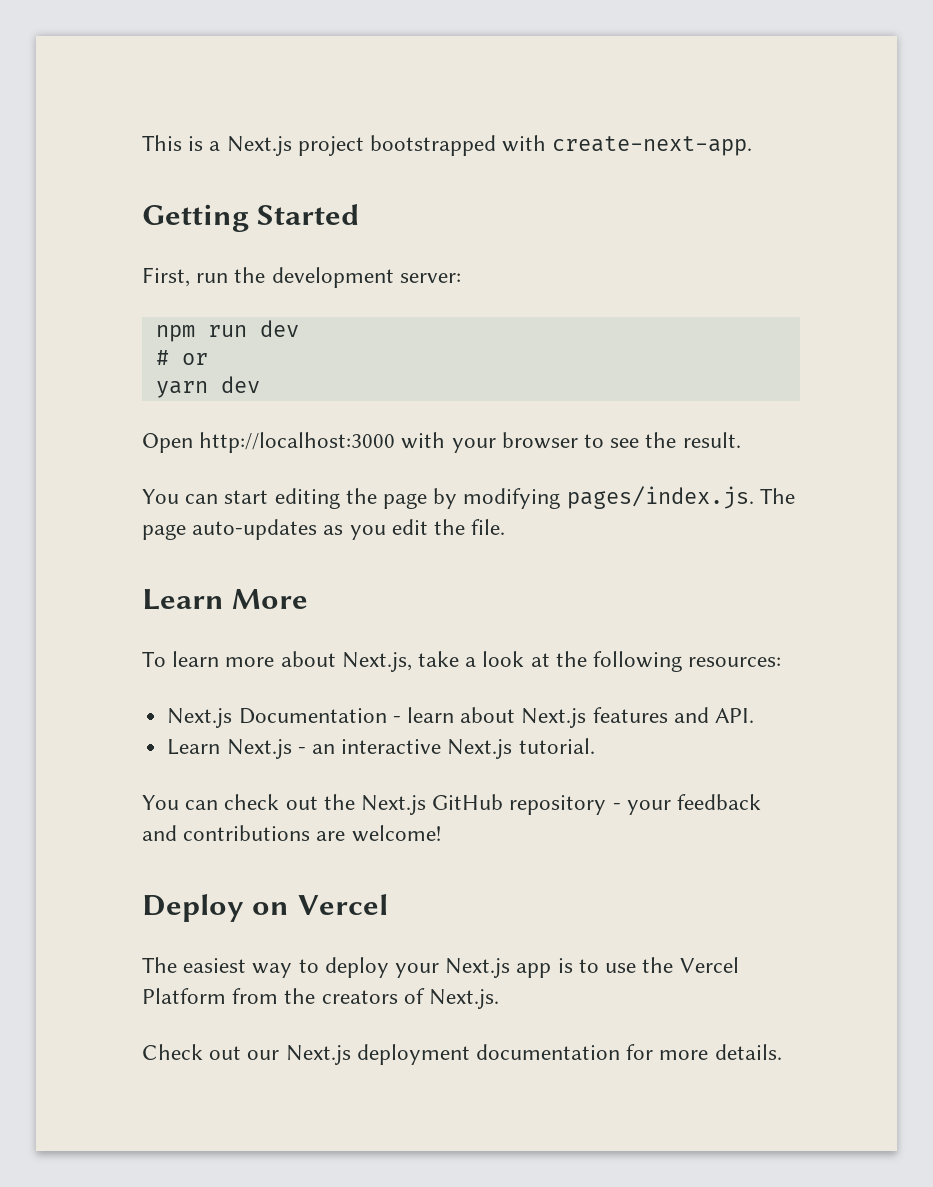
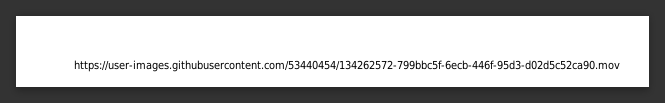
[142,135,753,156] [142,204,360,232] [142,267,461,288] [155,320,299,342] [155,350,208,365] [155,376,260,398] [142,432,741,453] [142,486,795,509] [142,519,506,540] [142,589,309,610] [142,651,782,672] [167,707,754,728] [167,738,595,759] [142,794,762,815] [142,825,441,842] [142,894,388,922] [142,957,739,978] [142,988,500,1009] [142,1044,782,1065] This is a Next.js project bootstrapped with create-next-app. // Getting Started // First, run the development server: // npm run dev // # or // yarn dev // Open http://localhost:3000 with your browser to see the result. // You can start editing the page by modifying pages/index.js. The page auto-updates as you edit the file. // Learn More // To learn more about Next.js, take a look at the following resources: // Next.js Documentation - learn about Next.js features and API. // Learn Next.js - an interactive Next.js tutorial. // You can check out the Next.js GitHub repository - your feedback and contributions are welcome! // Deploy on Vercel // The easiest way to deploy your Next.js app is to use the Vercel Platform from the creators of Next.js. // Check out our Next.js deployment documentation for more details. -> [74,60,620,72] https://user-images.githubusercontent.com/53440454/134262572-799bbc5f-6ecb-446f-95d3-d02d5c52ca90.mov

